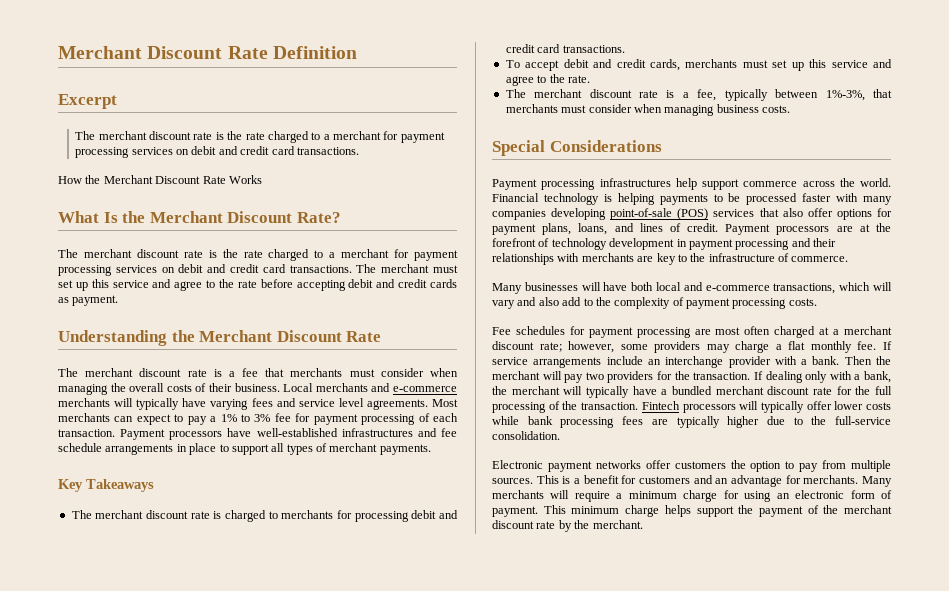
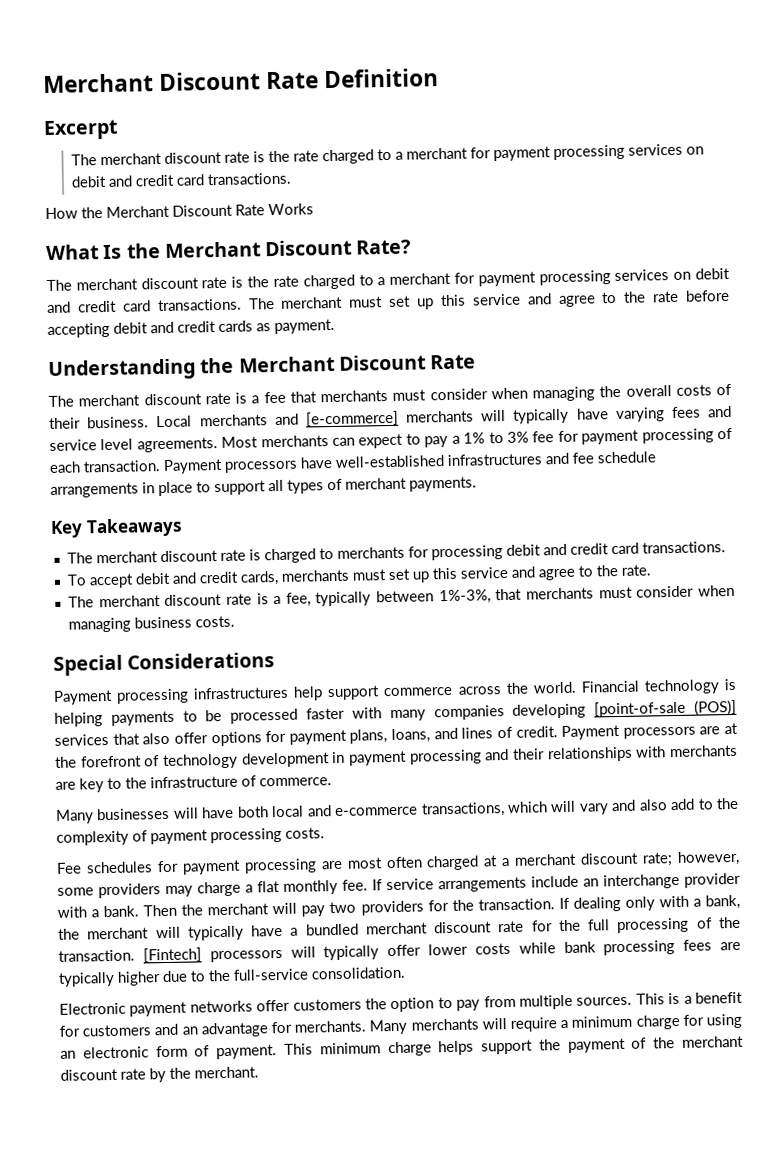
[393,386,457,392] e-commerce -> [305,410,399,427] [e-commerce]
[610,208,709,220] point-of-sale (POS) -> [594,699,737,718] [point-of-sale (POS)]
[641,401,680,410] Fintech -> [142,947,202,963] [Fintech]

